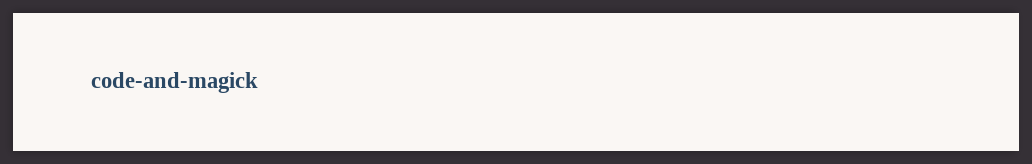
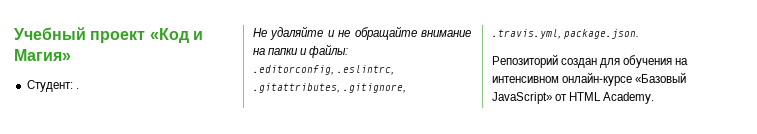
[91,72,258,93] code-and-magick -> [14,27,203,43] [14,49,71,61] [26,80,79,92] [253,26,471,40] [253,44,349,58] [253,65,395,75] [253,83,407,93] [492,29,640,39] [492,54,689,68] [492,72,687,86] [492,92,655,104] Учебный проект «Код и Магия» // Студент: . // Не удаляйте и не обращайте внимание на папки и файлы: // .editorconfig, .eslintrc, .gitattributes, .gitignore, .travis.yml, package.json. // Репозиторий создан для обучения на интенсивном онлайн‑курсе «Базовый JavaScript» от HTML Academy.

